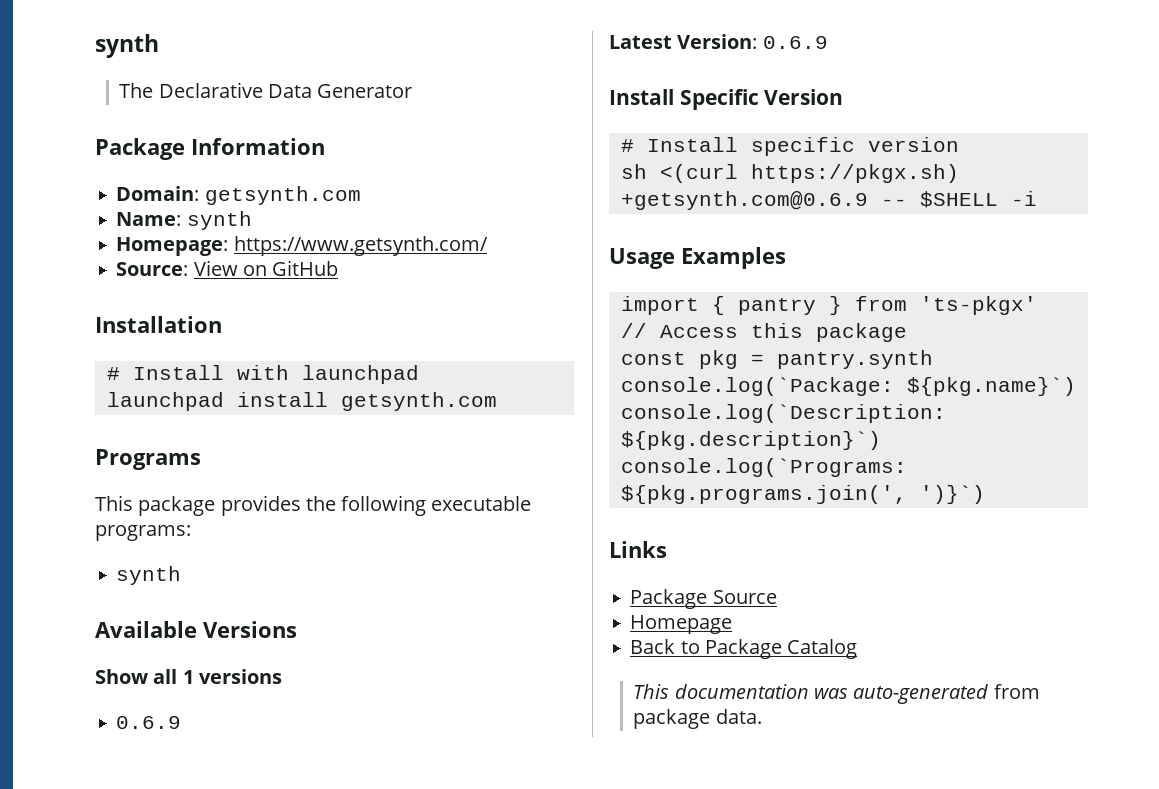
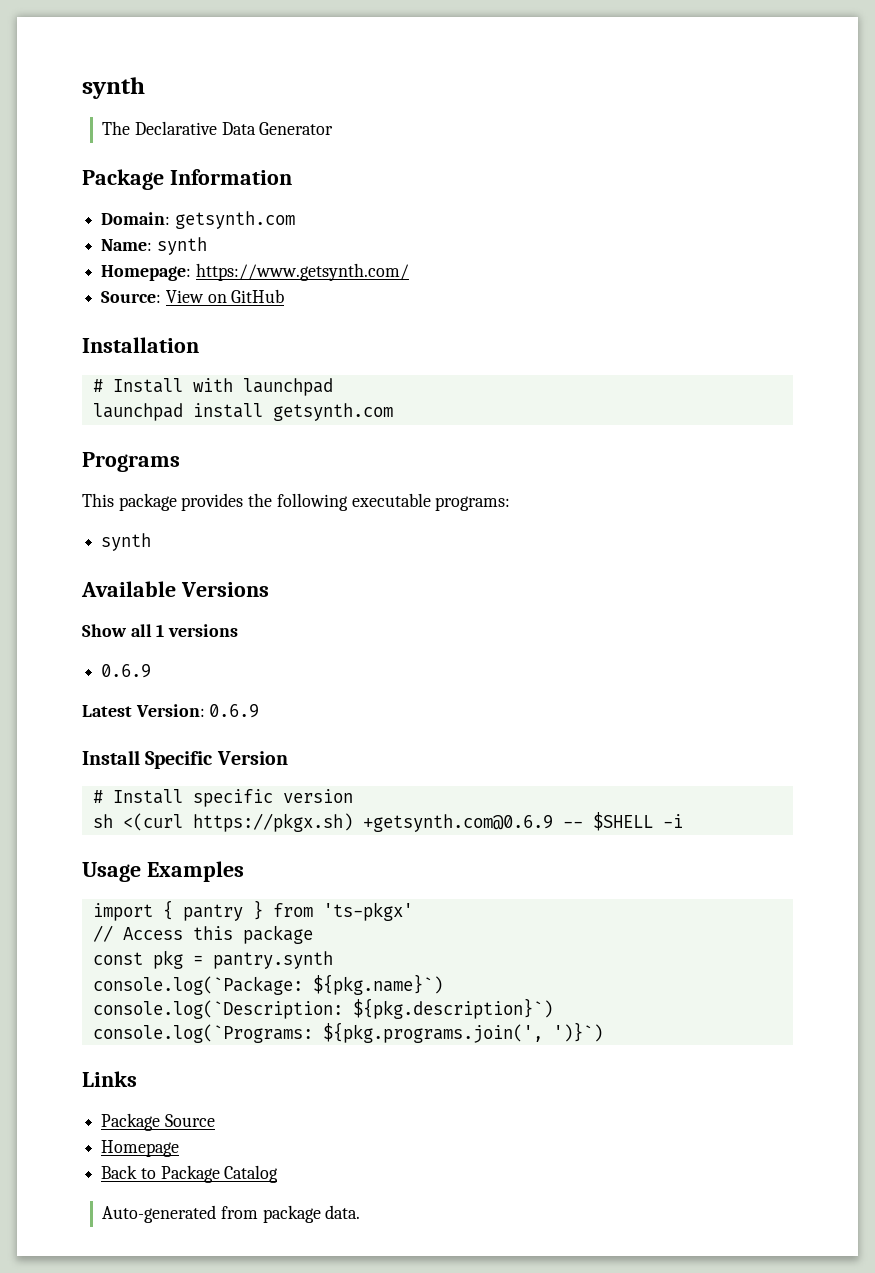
[633,684,989,704] This documentation was auto-generated -> [102,1205,217,1223] Auto-generated

